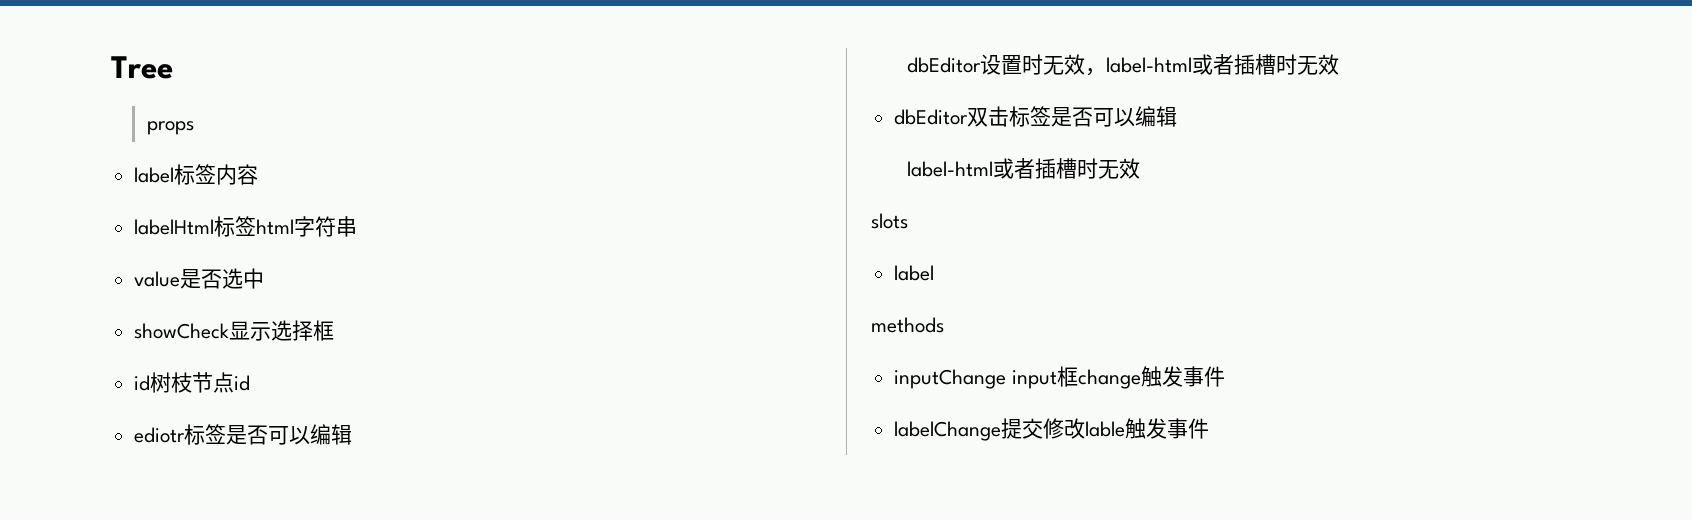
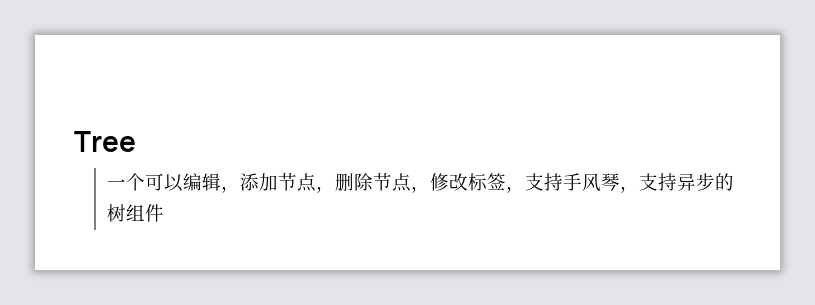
[146,121,194,135] [134,164,259,185] [134,216,358,237] [134,268,265,289] [134,320,335,341] [134,372,251,393] [134,424,353,445] [906,54,1339,76] [894,106,1178,127] [906,158,1140,179] [871,213,908,229] [894,265,935,281] [871,317,944,333] [894,366,1225,389] [894,418,1189,441] props // label标签内容 // labelHtml标签html字符串 // value是否选中 // showCheck显示选择框 // id树枝节点id // ediotr标签是否可以编辑 // dbEditor设置时无效，label-html或者插槽时无效 // dbEditor双击标签是否可以编辑 // label-html或者插槽时无效 // slots // label // methods // inputChange input框change触发事件 // labelChange提交修改lable触发事 -> [106,172,734,193] [106,204,145,222] 一个可以编辑，添加节点，删除节点，修改标签，支持手风琴，支持异步的树组

